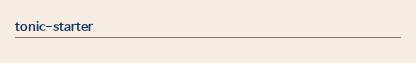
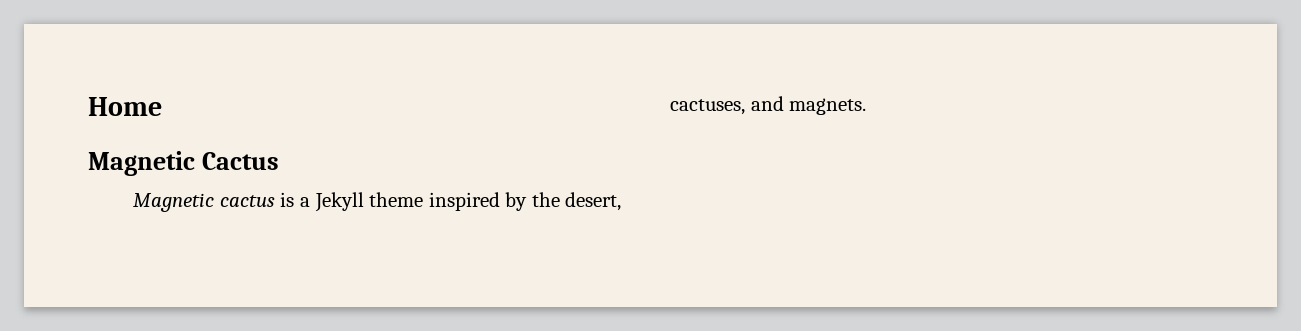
[15,21,93,31] tonic-starter -> [88,97,162,116] [88,151,280,176] [133,192,622,212] [670,96,867,115] Home // Magnetic Cactus // Magnetic cactus is a Jekyll theme inspired by the desert, cactuses, and magnets.

